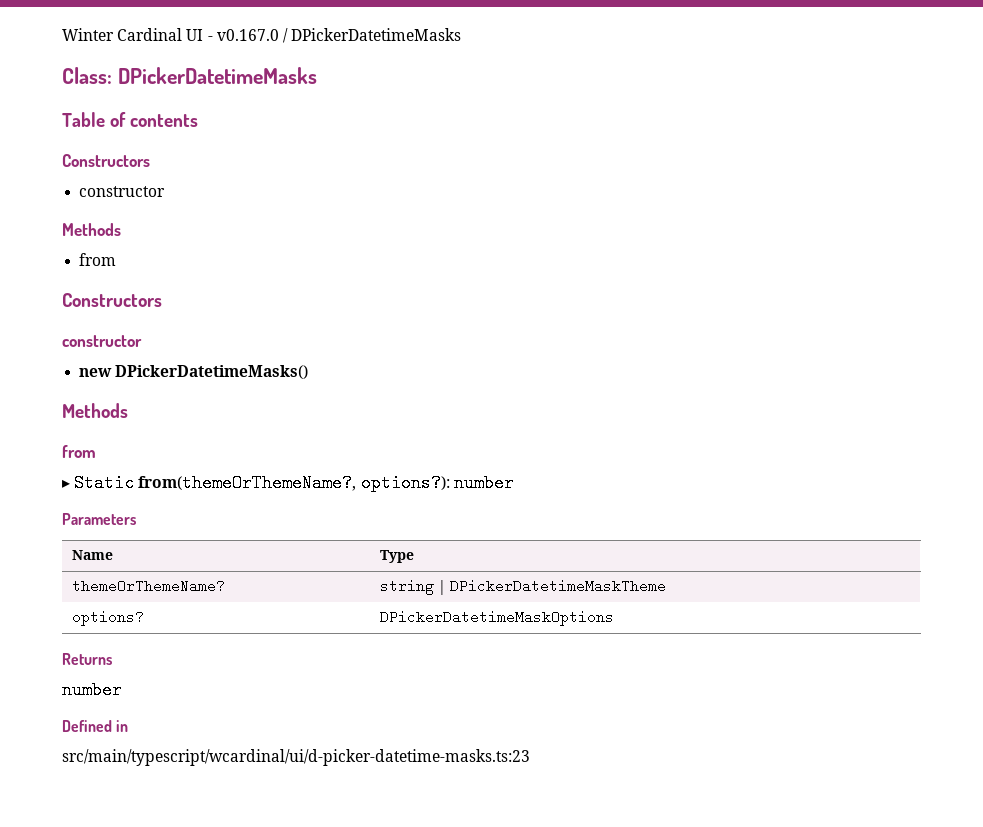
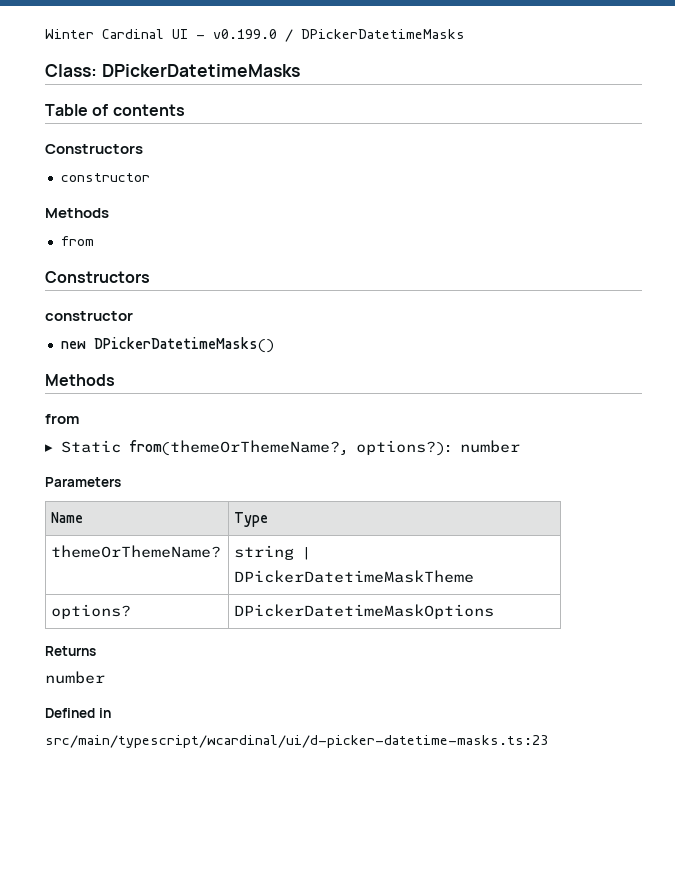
[216,29,279,41] v0.167.0 -> [213,29,277,39] v0.199.0

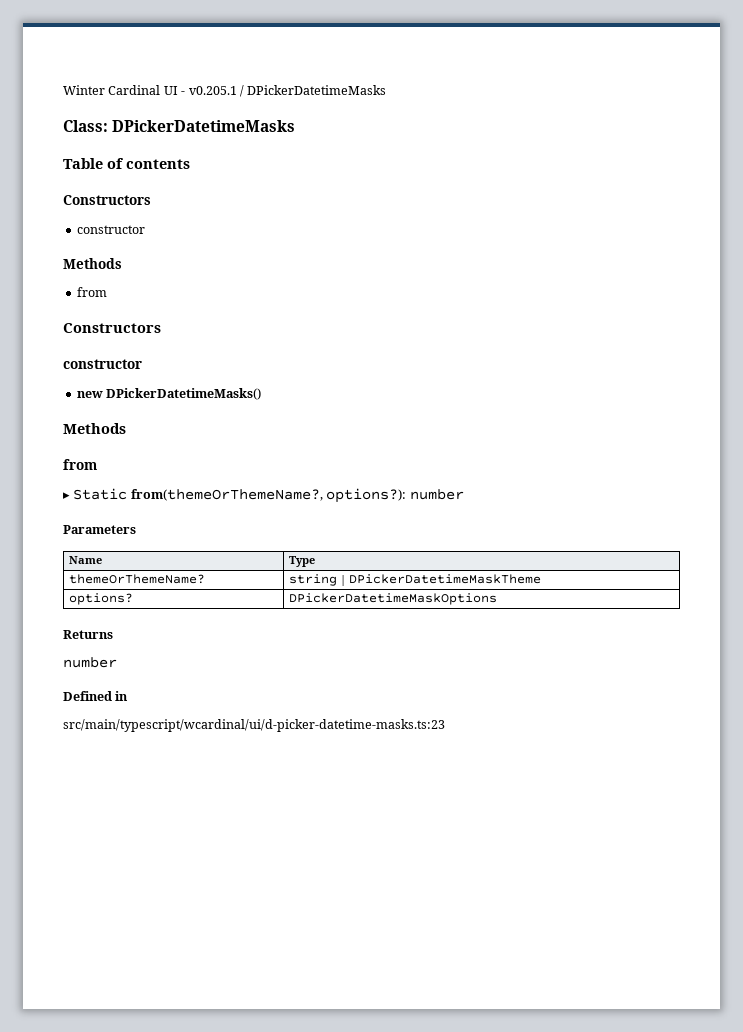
[213,29,277,39] v0.199.0 -> [188,86,237,95] v0.205.1

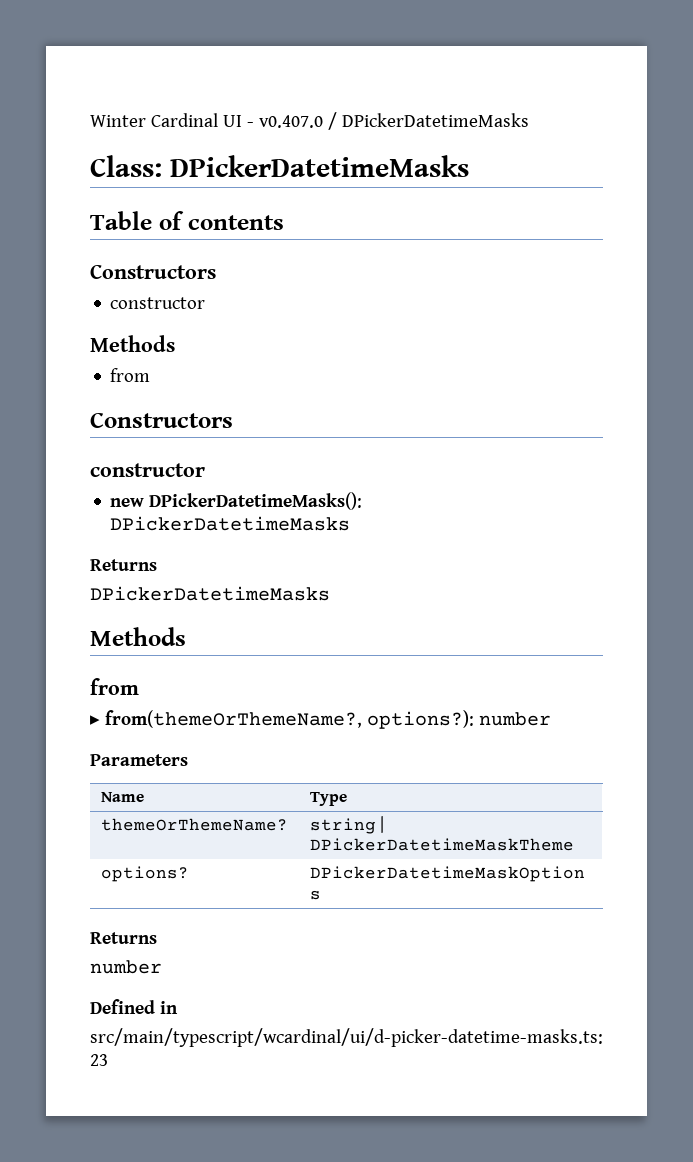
[188,86,237,95] v0.205.1 -> [258,115,323,128] v0.407.0
[106,388,262,400] DPickerDatetimeMasks() -> [149,492,363,510] [110,516,351,531] [90,559,157,571] [90,586,330,601] DPickerDatetimeMasks(): DPickerDatetimeMasks // Returns // DPickerDatetimeMasks
[73,488,128,500] Static -> (100, 720) none

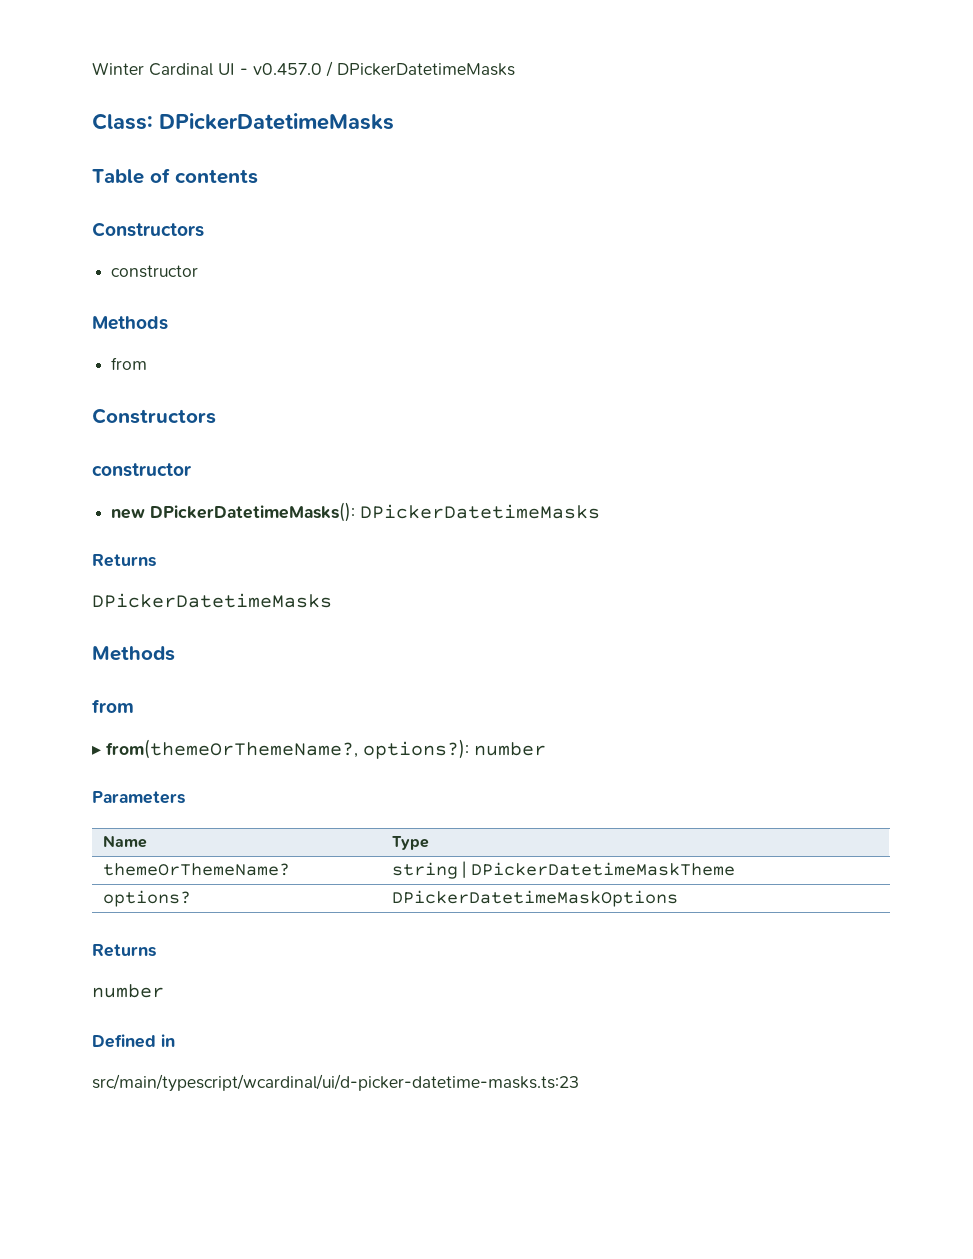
[258,115,323,128] v0.407.0 -> [253,63,322,75] v0.457.0

